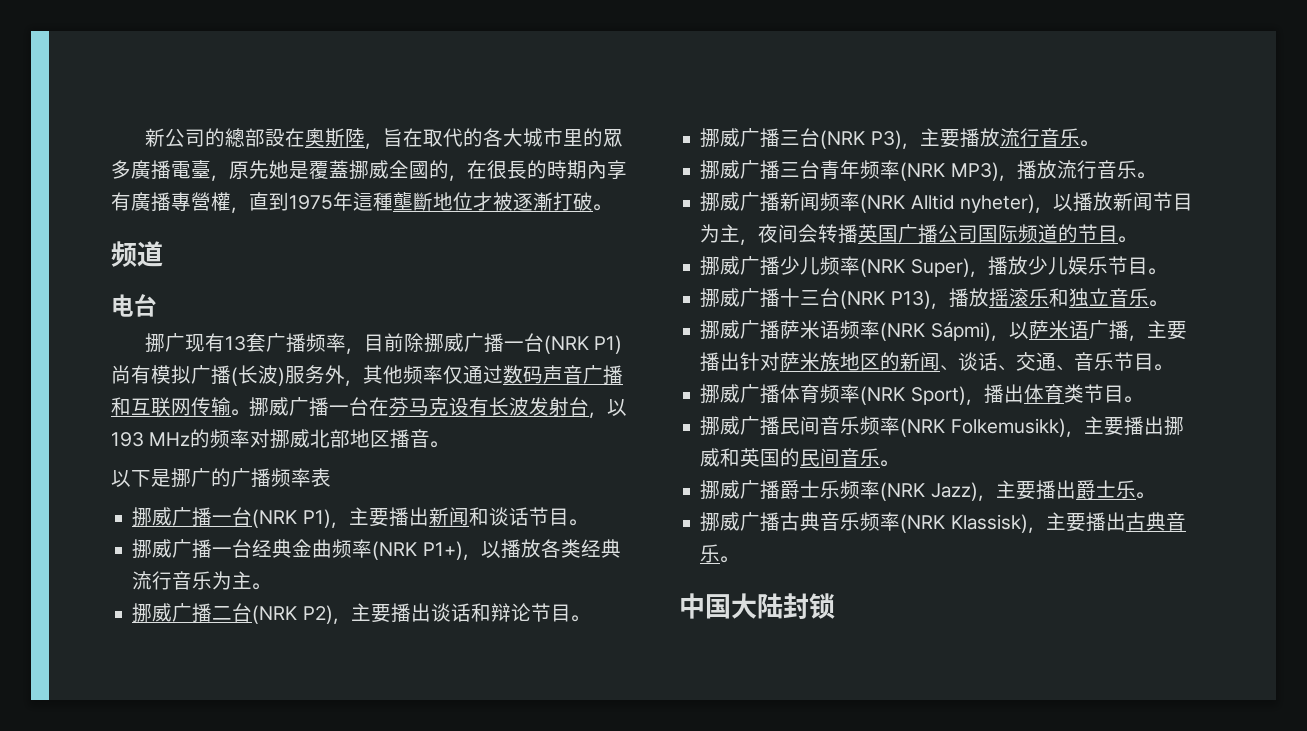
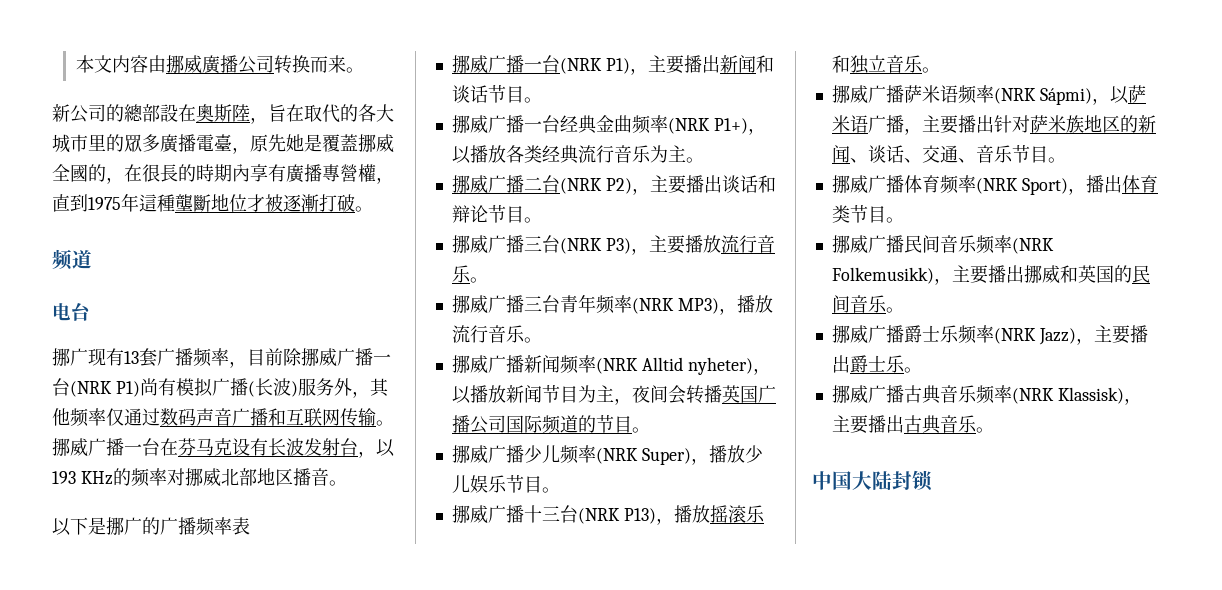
(145, 137) none -> [75,55,364,74] 本文内容由挪威廣播公司转换而来。 //
[149,432,191,446] MHz -> [80,471,113,485] KHz

